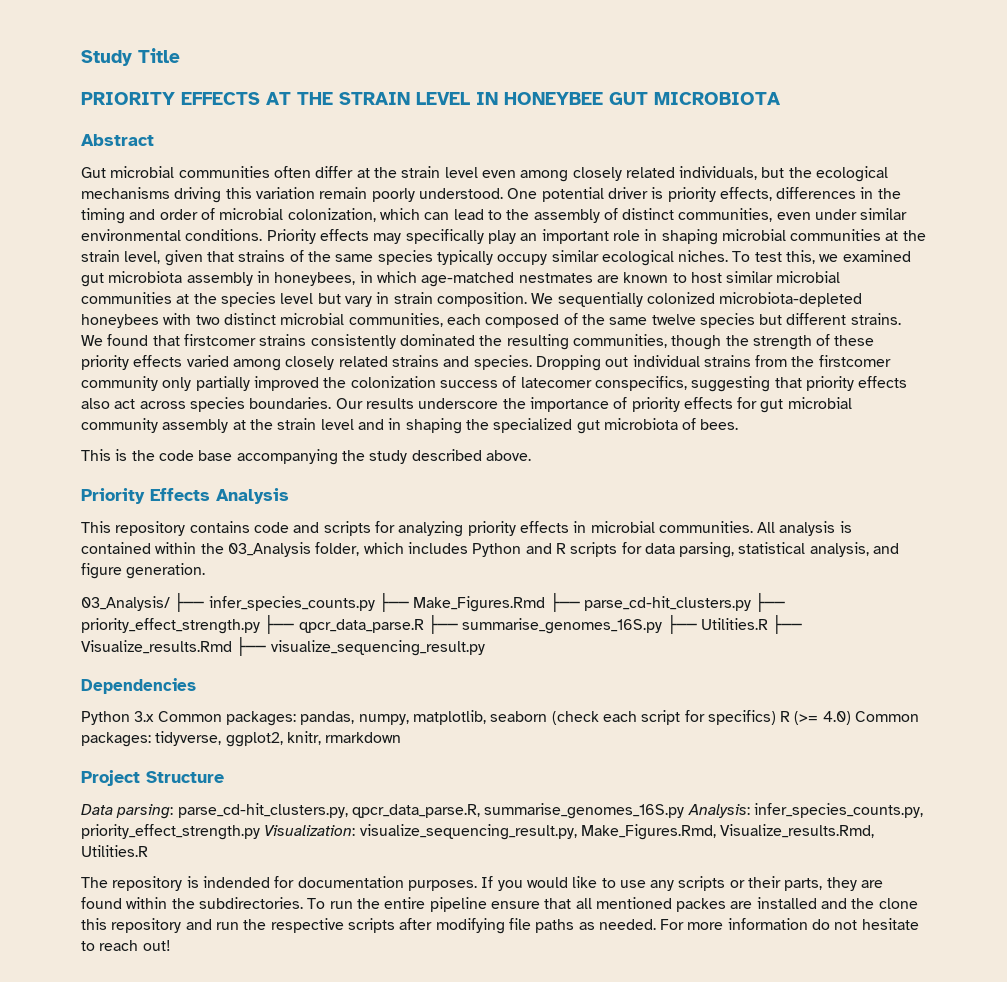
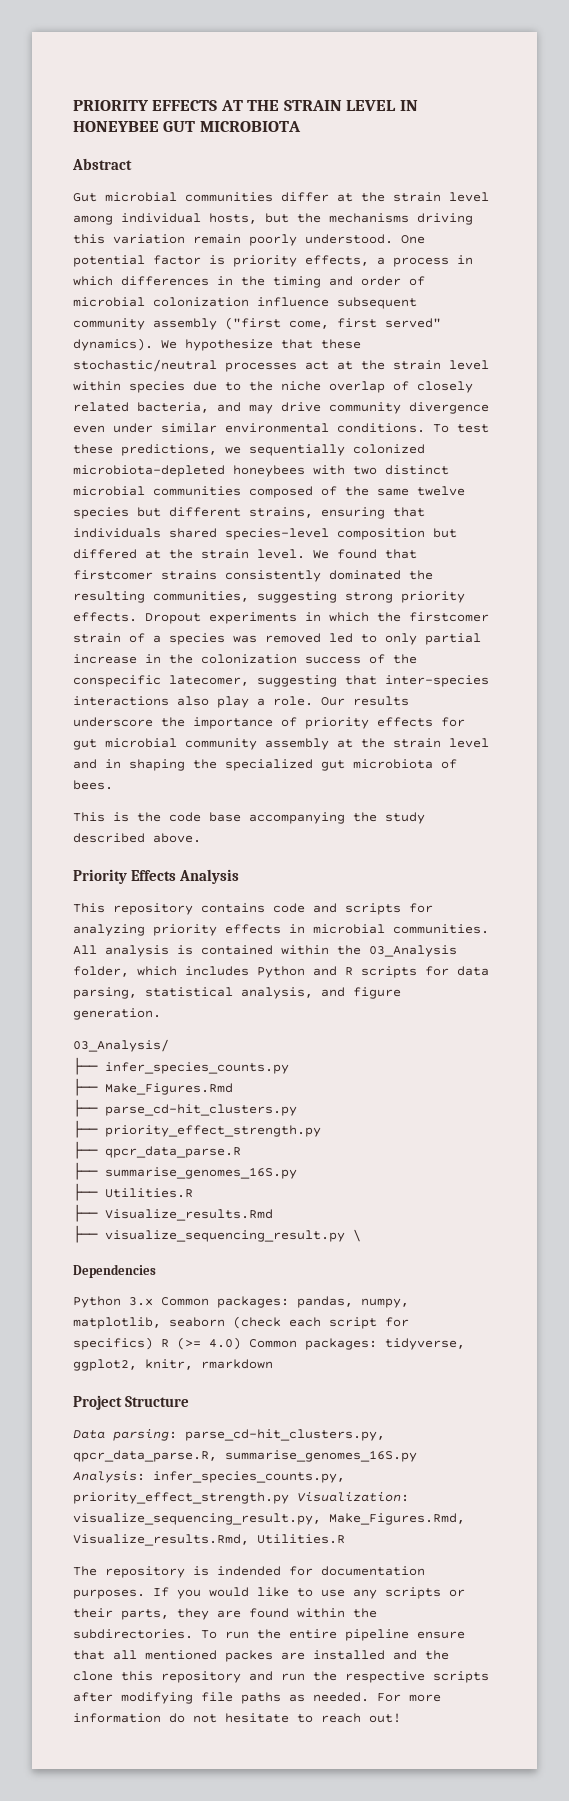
[81,48,180,66] Study Title // -> (73, 105) none
[273,166,311,178] often -> (273, 197) none
[481,166,758,182] even among closely related individuals, -> [73,213,257,225] among individual hosts,
[816,166,889,182] ecological -> (321, 218) none
[607,187,648,199] driver -> [153,255,201,265] factor
(772, 194) none -> [377,255,473,267] [73,276,113,286] a process in which
[287,208,773,223] colonization, which can lead to the assembly of distinct communities, -> [153,297,417,309] [73,317,441,330] [73,338,361,351] [73,359,489,372] [73,381,473,393] [73,402,489,414] colonization influence subsequent community assembly ("first come, first served" dynamics). We hypothesize that these stochastic/neutral processes act at the strain level within species due to the niche overlap of closely related bacteria, and may drive community divergence
[266,229,926,245] [81,250,911,266] [81,271,841,287] [81,292,554,307] Priority effects may specifically play an important role in shaping microbial communities at the strain level, given that strains of the same species typically occupy similar ecological niches. To test this, we examined gut microbiota assembly in honeybees, in which age-matched nestmates are known to host similar microbial communities at the species level but vary in strain composition. We -> [433,424,489,433] [73,444,241,456] To test these predictions, we
[348,313,481,327] communities, each -> [153,486,241,496] communities
[850,313,901,325] strains. -> [249,507,425,519] [73,528,457,540] [73,549,305,559] strains, ensuring that individuals shared species-level composition but differed at the strain level.
[671,334,875,350] [81,355,891,371] [81,376,908,392] [81,397,332,412] though the strength of these priority effects varied among closely related strains and species. Dropping out individual strains from the firstcomer community only partially improved the colonization success of latecomer conspecifics, suggesting that priority effects also act across species boundaries. -> [257,591,465,603] [73,612,489,624] [73,633,481,645] [73,654,417,664] [73,675,489,687] [73,696,313,708] suggesting strong priority effects. Dropout experiments in which the firstcomer strain of a species was removed led to only partial increase in the colonization success of the conspecific latecomer, suggesting that inter-species interactions also play a role.
(170, 603) none -> (169, 1045) //
(375, 603) none -> (289, 1068) //
(546, 604) none -> (233, 1089) //
(751, 603) none -> (297, 1110) //
(260, 626) none -> (321, 1131) //
(424, 626) none -> (241, 1152) //
(663, 626) none -> (297, 1173) //
(768, 624) none -> (193, 1193) //
(232, 647) none -> (273, 1215) //
(485, 648) none -> [353,1229,361,1242] \

